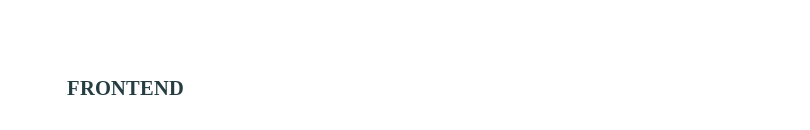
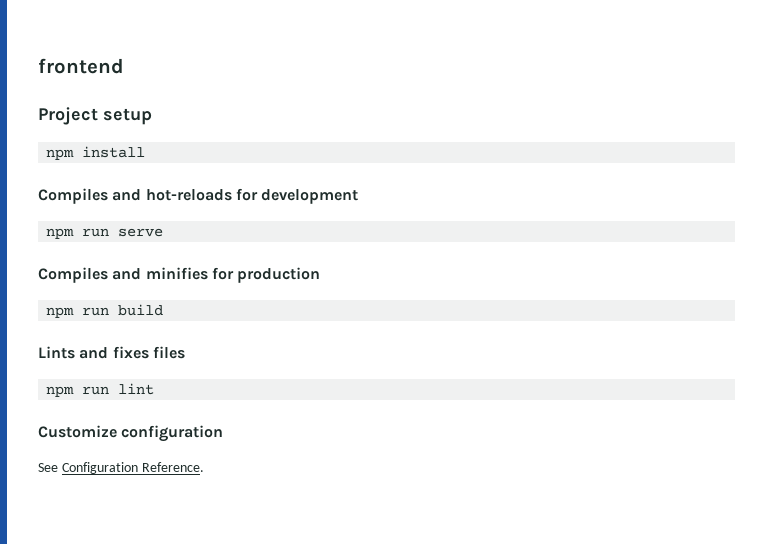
[67,81,184,95] FRONTEND -> [38,58,124,74] [38,107,152,125] [46,146,146,160] [38,188,359,204] [46,228,164,239] [38,267,321,283] [46,304,164,318] [38,346,185,359] [46,383,155,397] [38,425,224,442] [38,462,204,474] frontend // Project setup // npm install // Compiles and hot-reloads for development // npm run serve // Compiles and minifies for production // npm run build // Lints and fixes files // npm run lint // Customize configuration // See Configuration Reference.

